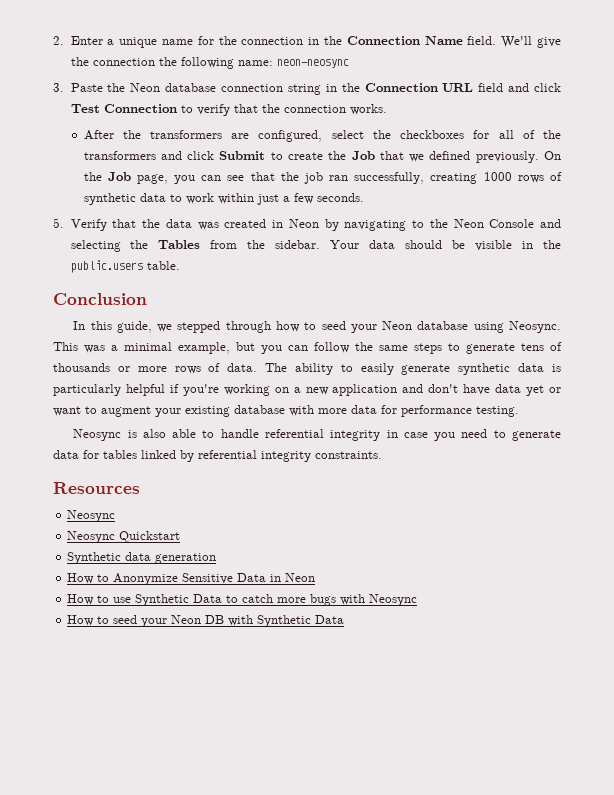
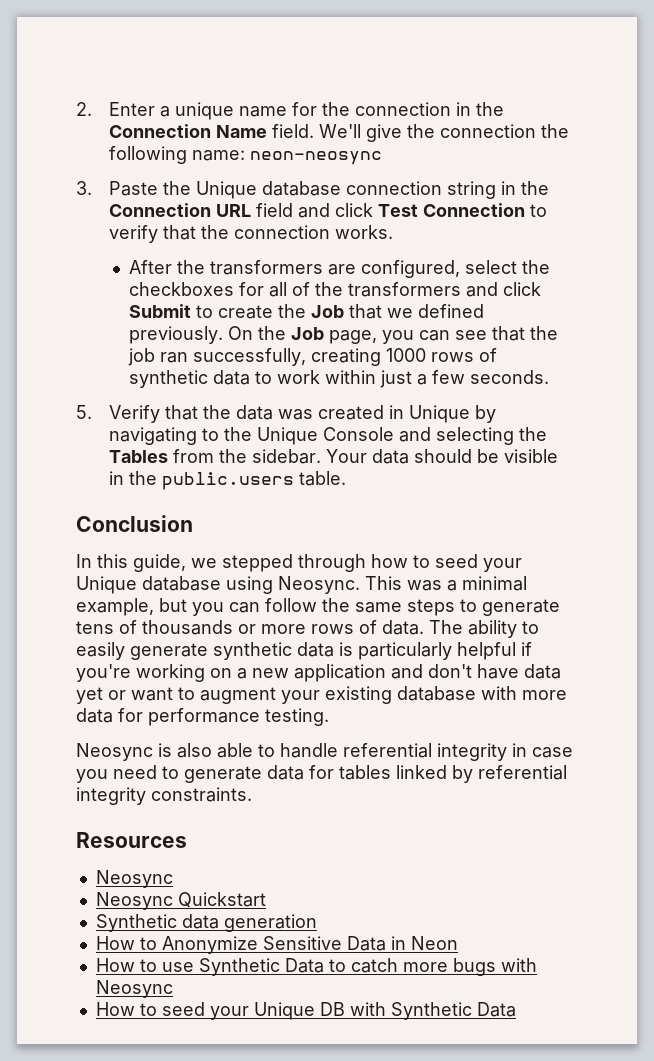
[130,83,161,92] Neon -> [196,181,258,199] Unique
[288,219,319,228] Neon -> [409,405,471,423] Unique
[453,219,484,228] Neon -> [257,427,319,445] Unique
[382,321,413,330] Neon -> [76,576,137,594] Unique
[171,615,202,624] Neon -> [253,1002,315,1020] Unique

